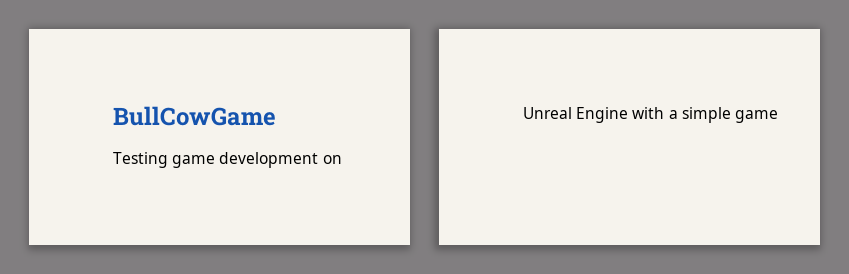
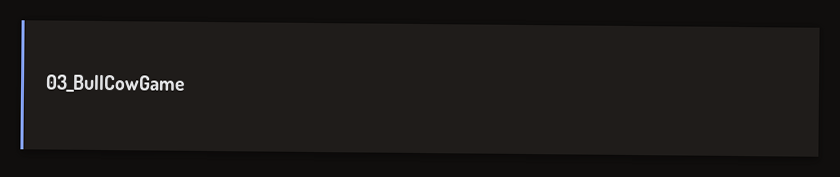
[113,106,276,126] [113,152,342,168] [523,107,778,123] BullCowGame // Testing game development on Unreal Engine with a simple game -> [45,74,185,94] 03_BullCowGame

